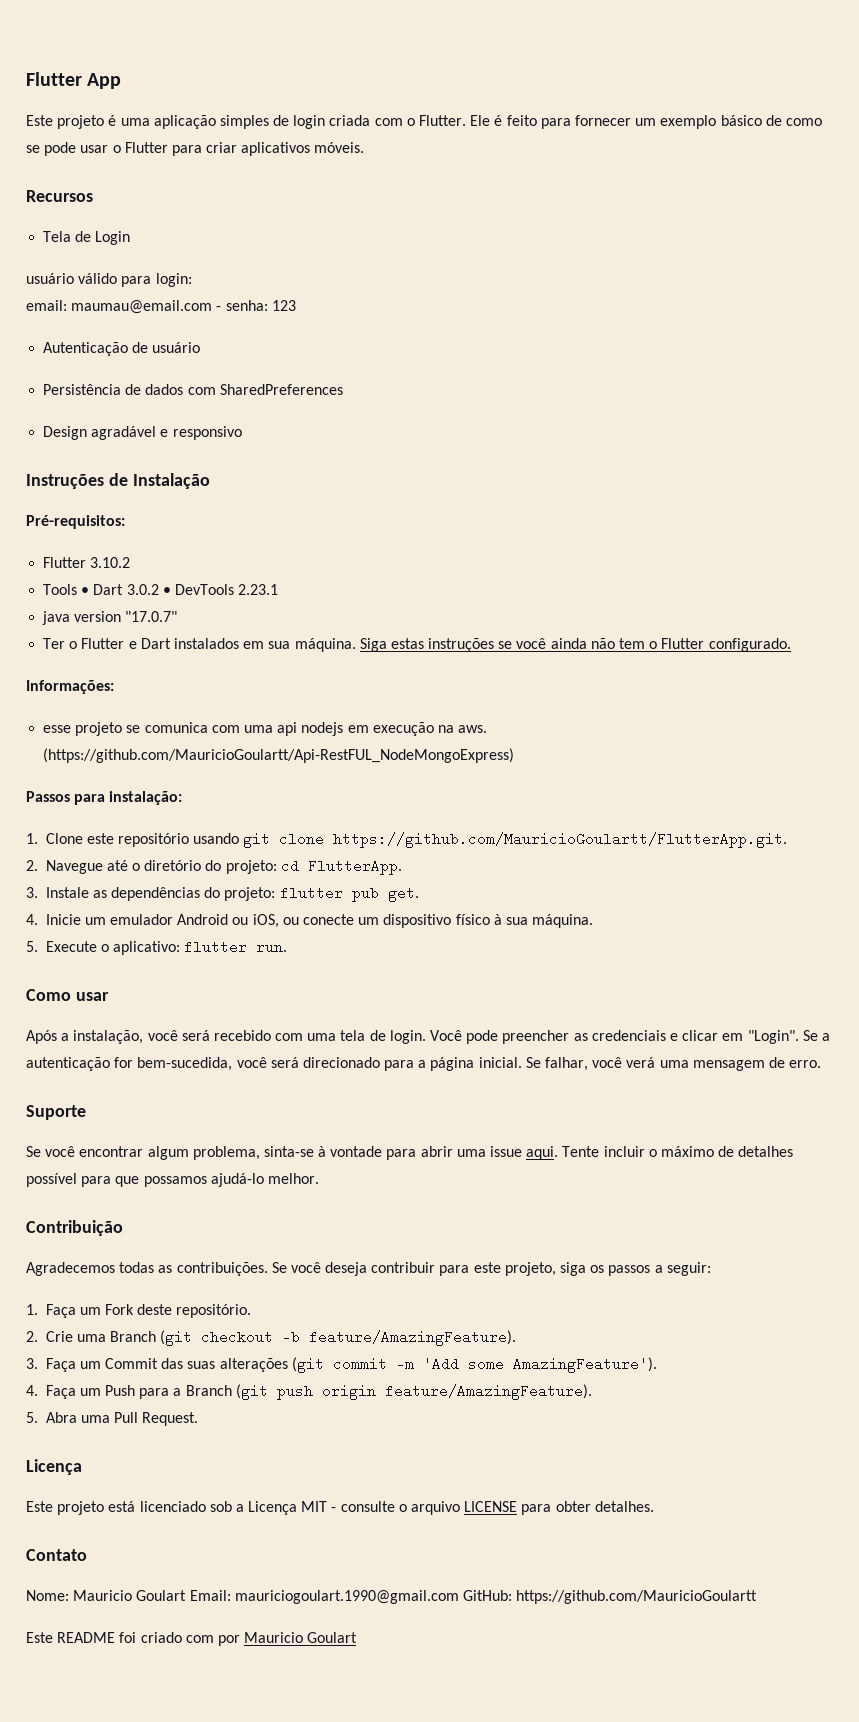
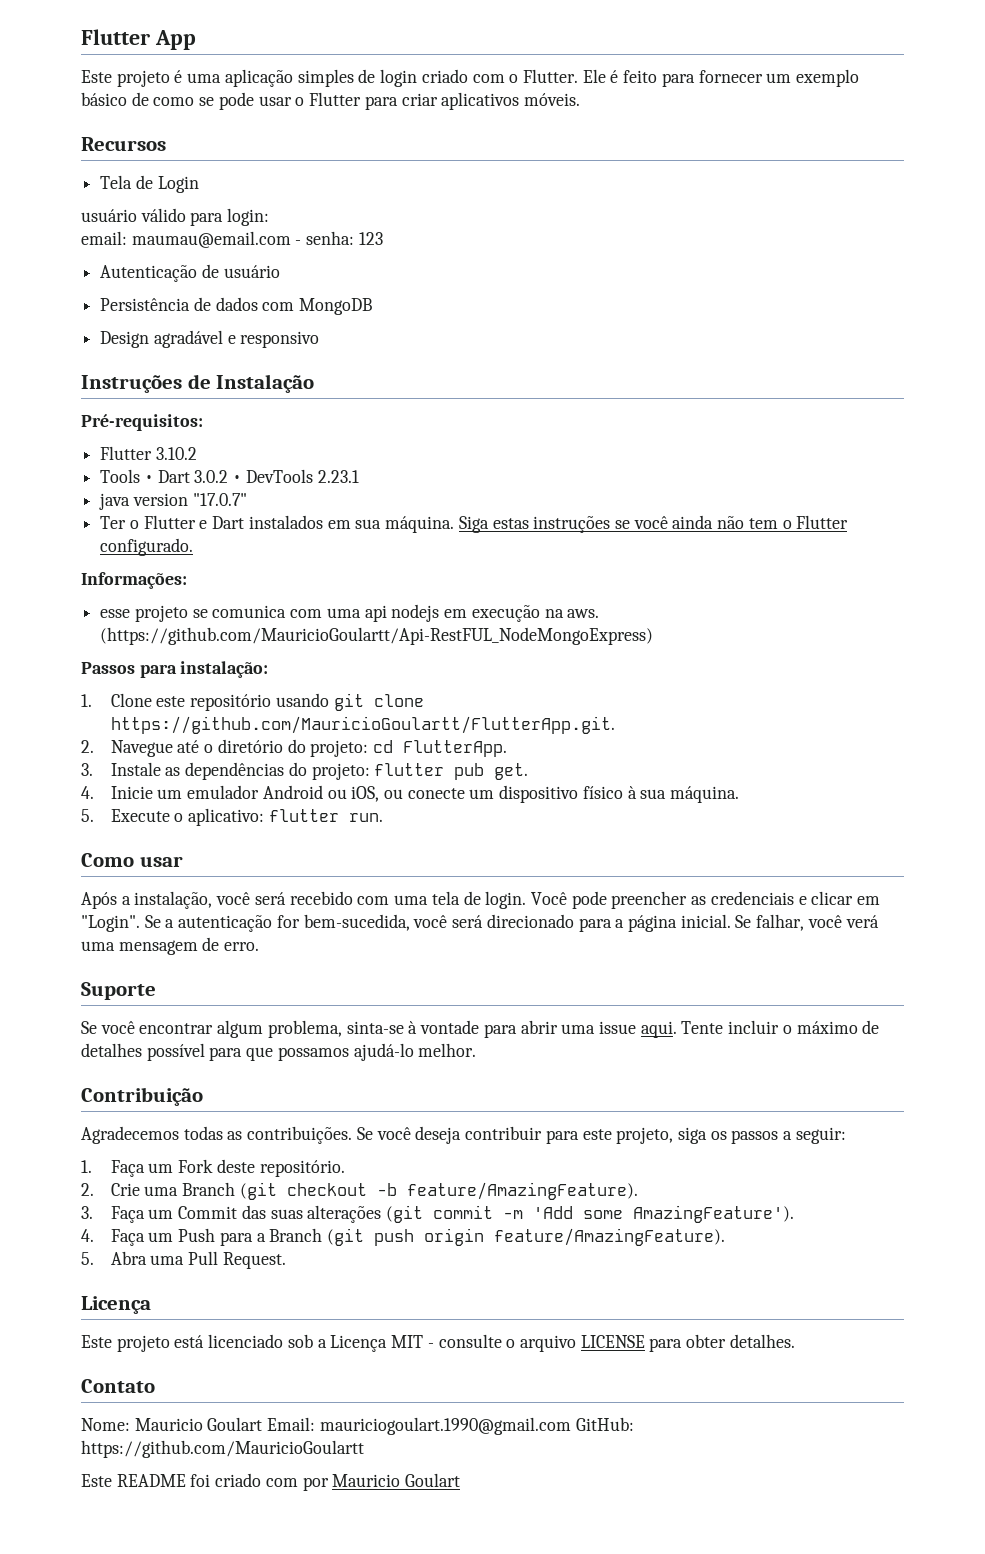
[329,115,371,126] criada -> [421,69,468,83] criado
[219,384,343,395] SharedPreferences -> [299,298,373,315] MongoDB

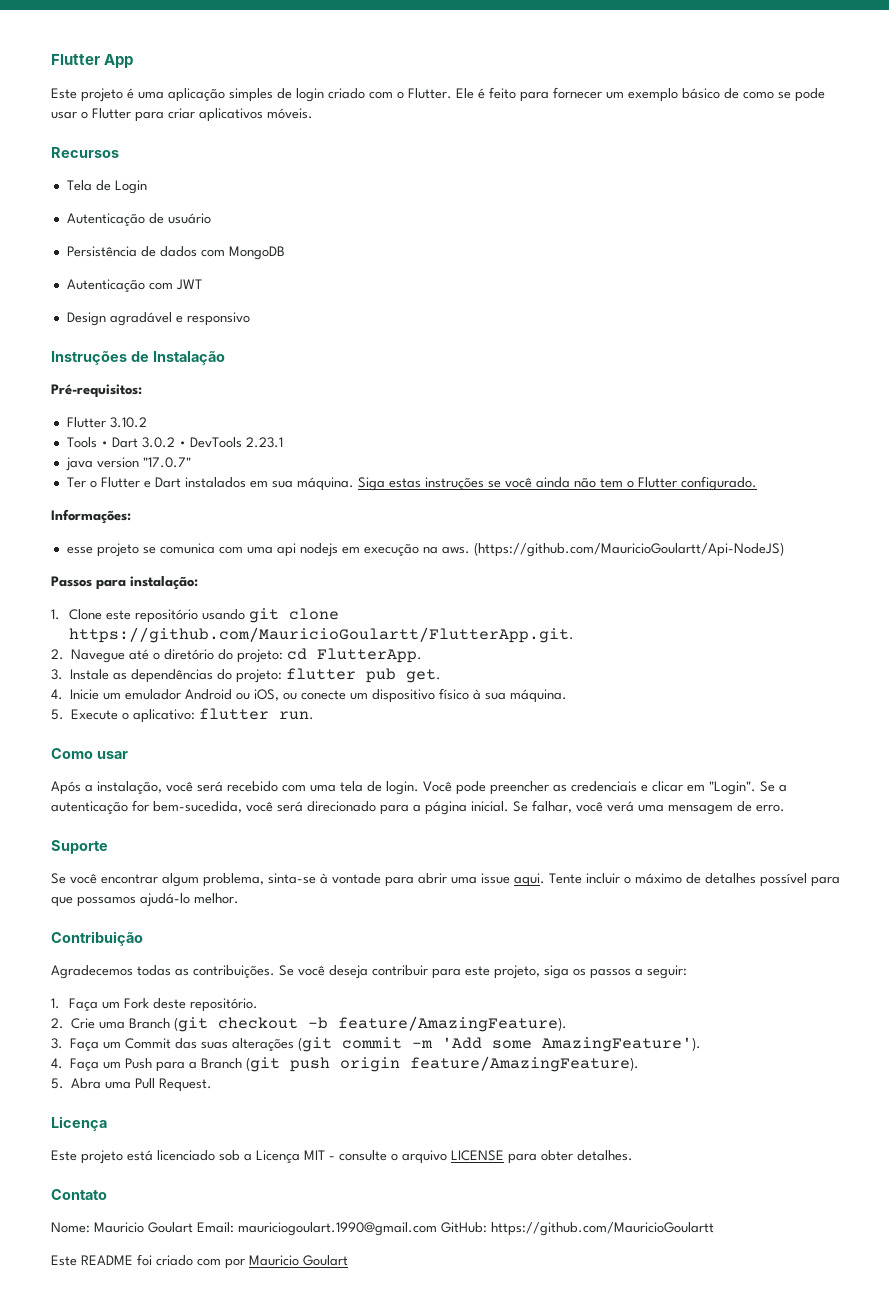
[81,208,270,226] [81,231,383,248] // usuário válido para login: // email: maumau@email.com - senha: 123 -> (147, 187) none
(373, 306) none -> [66,279,202,293] // Autenticação com JWT
[100,627,654,645] (https://github.com/MauricioGoulartt/Api-RestFUL_NodeMongoExpress) -> [473,542,784,557] (https://github.com/MauricioGoulartt/Api-NodeJS)

